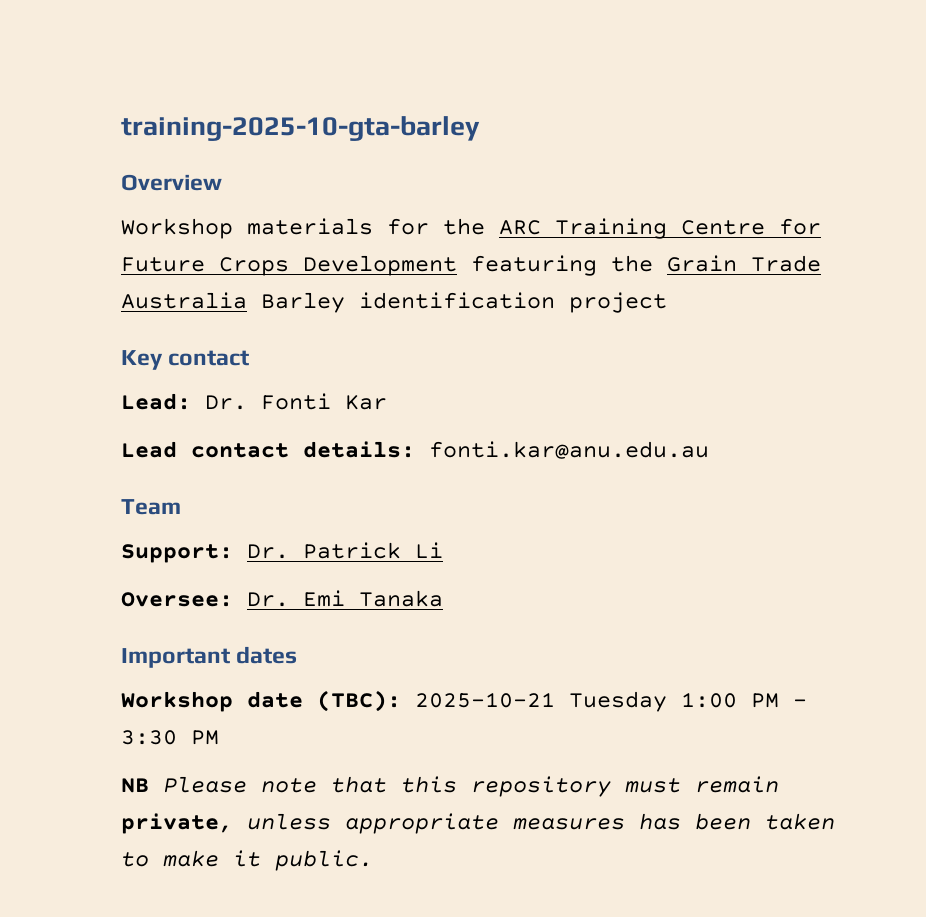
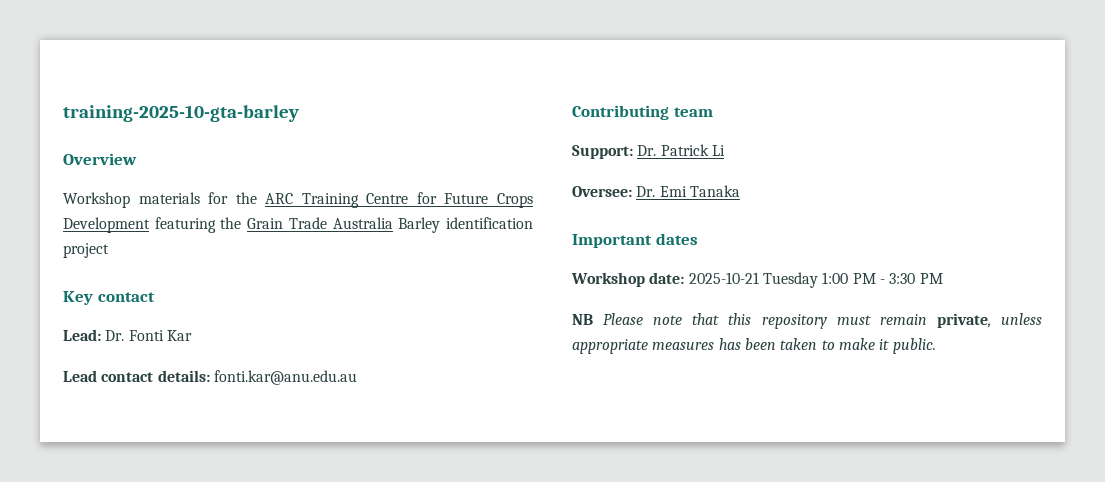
[121,499,181,515] Team -> [572,105,713,120] Contributing team
[247,690,401,712] date (TBC): -> [649,272,685,284] date:

